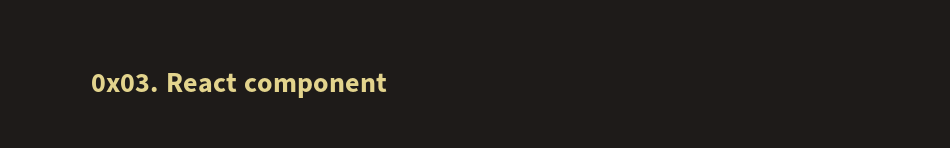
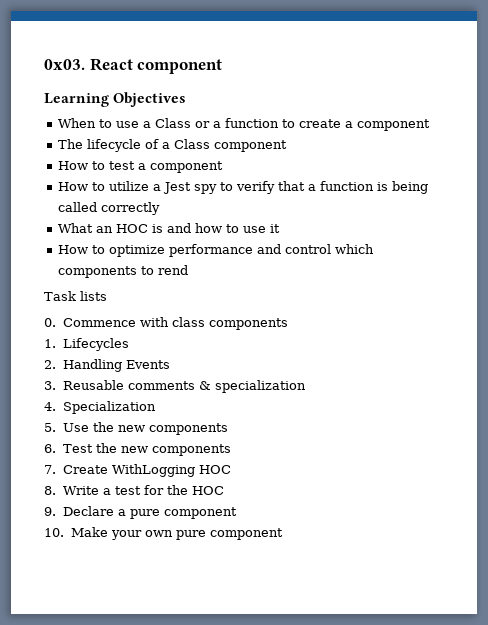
(388, 85) none -> [44,92,187,107] [58,118,431,131] [58,139,288,152] [58,161,224,173] [58,181,429,194] [58,202,161,215] [58,223,281,233] [58,244,375,257] [58,265,189,278] [44,291,107,301] [44,317,289,330] [44,338,130,351] [44,359,171,372] [44,380,307,393] [44,401,157,414] [44,422,229,435] [44,443,232,456] [44,464,232,477] [44,485,225,495] [44,506,238,519] [44,527,283,540] // Learning Objectives // When to use a Class or a function to create a component // The lifecycle of a Class component // How to test a component // How to utilize a Jest spy to verify that a function is being called correctly // What an HOC is and how to use it // How to optimize performance and control which components to rend // Task lists // 0. Commence with class components // 1. Lifecycles // 2. Handling Events // 3. Reusable comments & specialization // 4. Specialization // 5. Use the new components // 6. Test the new components // 7. Create WithLogging HOC // 8. Write a test for the HOC // 9. Declare a pure component // 10. Make your own pure component

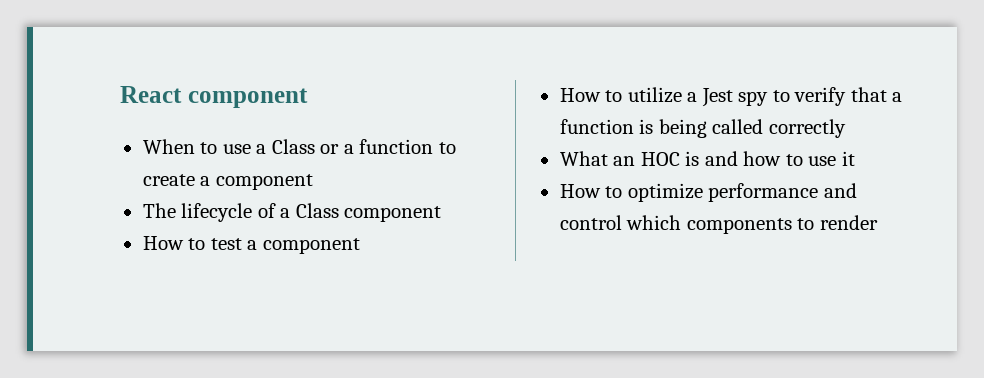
[44,59,85,70] 0x03. -> (120, 94) none
[44,92,187,107] // Learning Objectives -> (308, 98) none
[158,265,189,275] [44,291,107,301] [44,317,289,330] [44,338,130,351] [44,359,171,372] [44,380,307,393] [44,401,157,414] [44,422,229,435] [44,443,232,456] [44,464,232,477] [44,485,225,495] [44,506,238,519] [44,527,283,540] rend // Task lists // 0. Commence with class components // 1. Lifecycles // 2. Handling Events // 3. Reusable comments & specialization // 4. Specialization // 5. Use the new components // 6. Test the new components // 7. Create WithLogging HOC // 8. Write a test for the HOC // 9. Declare a pure component // 10. Make your own pure component -> [819,215,878,230] render

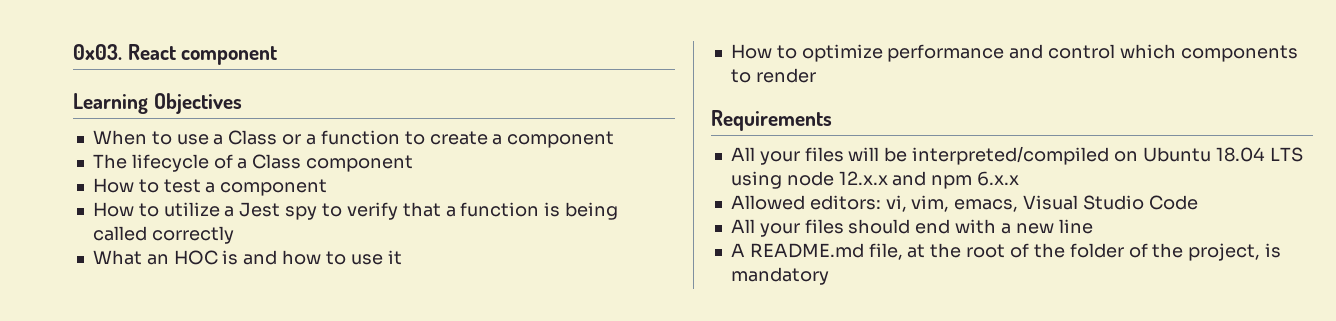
(120, 94) none -> [73,44,122,60] 0x03.
(308, 98) none -> [73,93,242,114] // Learning Objectives
(878, 222) none -> [711,110,832,131] [730,146,1303,165] [730,171,1020,189] [730,195,1198,212] [730,219,1093,237] [730,243,1282,261] [730,267,829,285] // Requirements // All your files will be interpreted/compiled on Ubuntu 18.04 LTS using node 12.x.x and npm 6.x.x // Allowed editors: vi, vim, emacs, Visual Studio Code // All your files should end with a new line // A README.md file, at the root of the folder of the project, is mandatory

